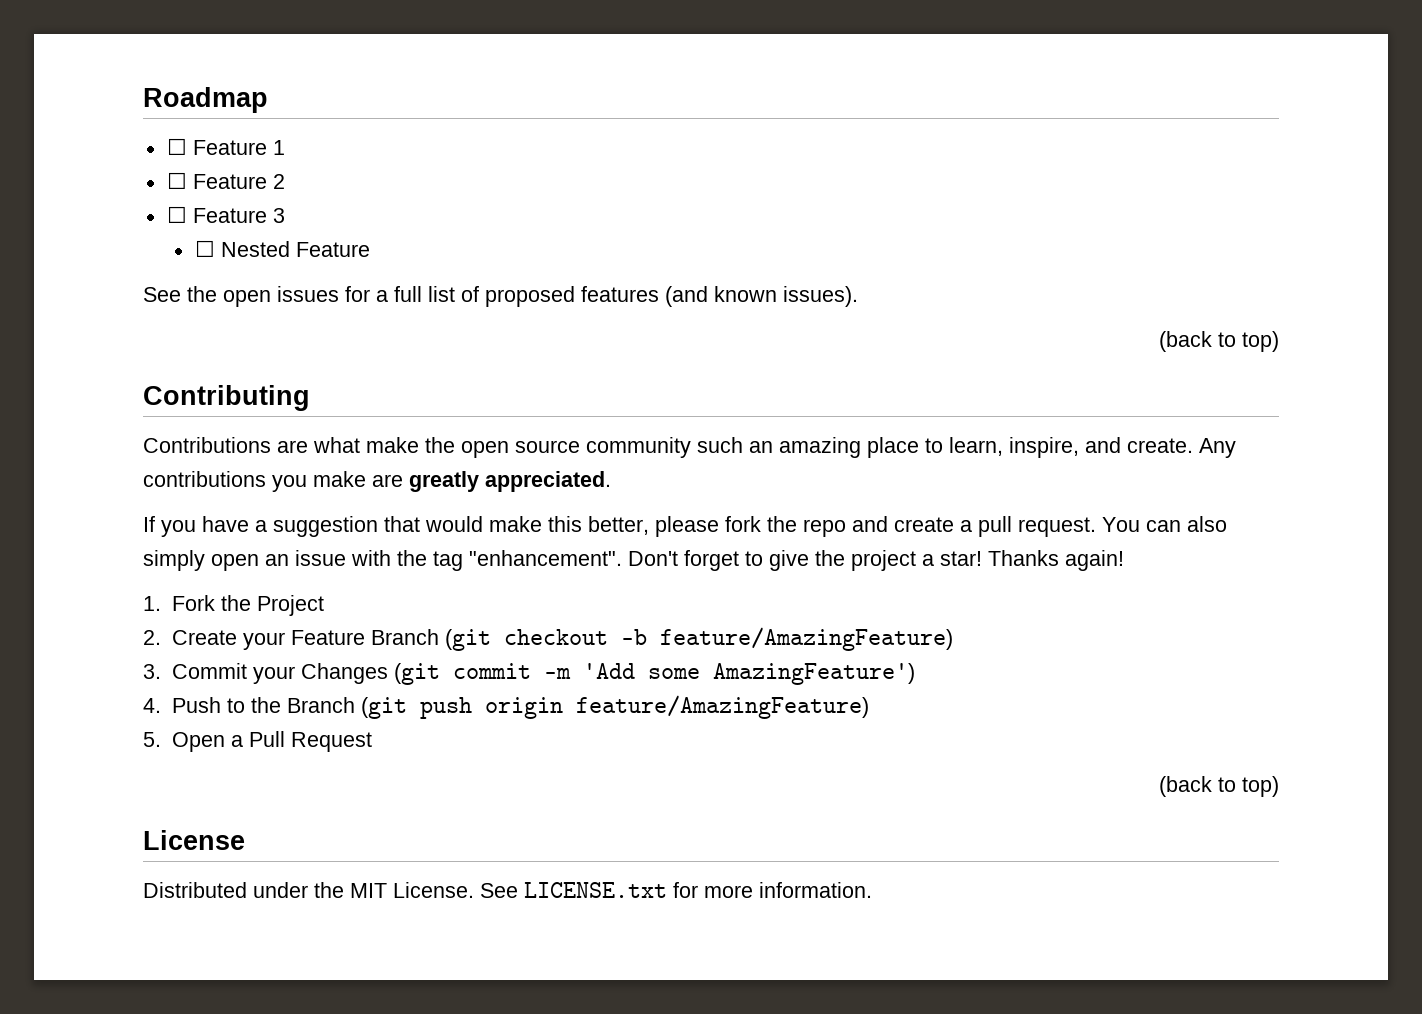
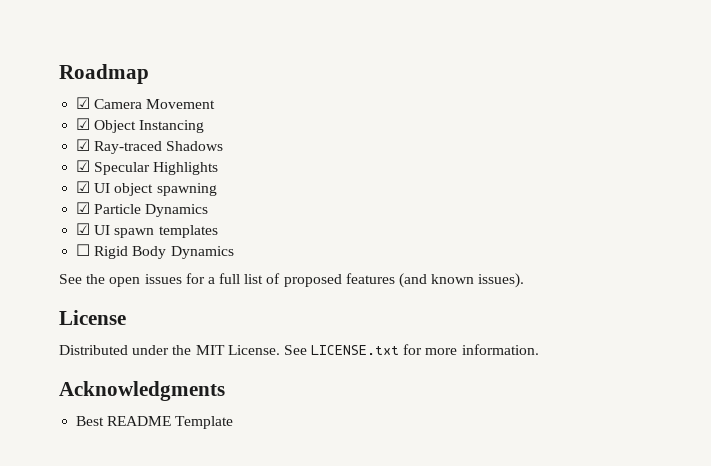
[166,138,285,155] [166,172,285,189] [166,206,285,223] [194,240,370,257] ☐ Feature 1 // ☐ Feature 2 // ☐ Feature 3 // ☐ Nested Feature -> [76,97,216,109] [76,118,205,133] [76,139,224,154] [76,160,219,175] [76,181,217,196] [76,202,209,217] [76,223,218,238] [76,244,234,259] ☑ Camera Movement // ☑ Object Instancing // ☑ Ray-traced Shadows // ☑ Specular Highlights // ☑ UI object spawning // ☑ Particle Dynamics // ☑ UI spawn templates // ☐ Rigid Body Dynamics
[1159,331,1279,352] [143,385,310,411] [143,437,1236,458] [143,471,611,492] [143,516,1227,537] [143,550,1124,571] [143,595,324,616] [143,627,953,651] [143,663,915,685] [143,695,869,719] [143,731,372,752] [1159,776,1279,797] // (back to top) // Contributing // Contributions are what make the open source community such an amazing place to learn, inspire, and create. Any contributions you make are greatly appreciated. // If you have a suggestion that would make this better, please fork the repo and create a pull request. You can also simply open an issue with the tag "enhancement". Don't forget to give the project a star! Thanks again! // 1. Fork the Project // 2. Create your Feature Branch (git checkout -b feature/AmazingFeature) // 3. Commit your Changes (git commit -m 'Add some AmazingFeature') // 4. Push to the Branch (git push origin feature/AmazingFeature) // 5. Open a Pull Request // (back to top) -> (525, 280) none
(872, 890) none -> [59,381,225,401] [76,416,234,429] // Acknowledgments // Best README Template

